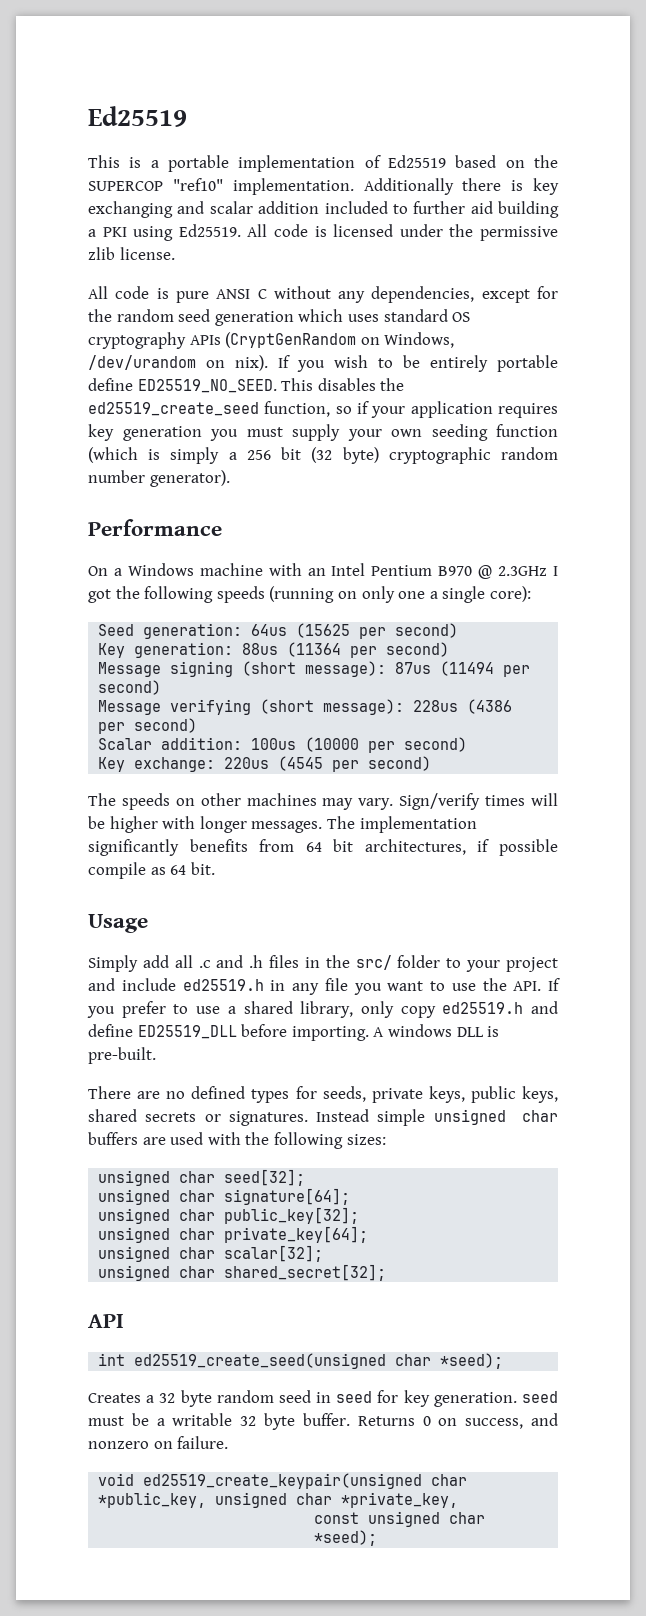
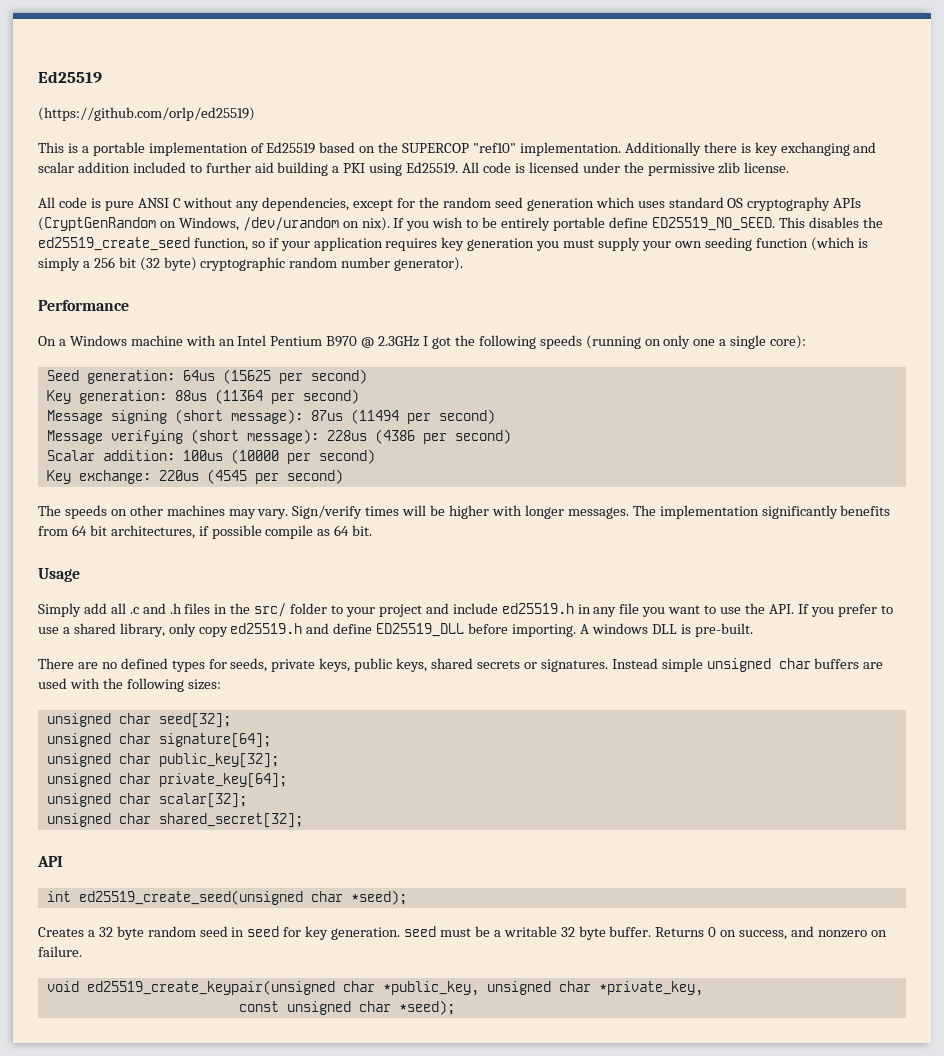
[88,106,187,127] Ed25519 -> [38,71,102,83] [38,107,255,121] Ed25519 // (https://github.com/orlp/ed25519)

